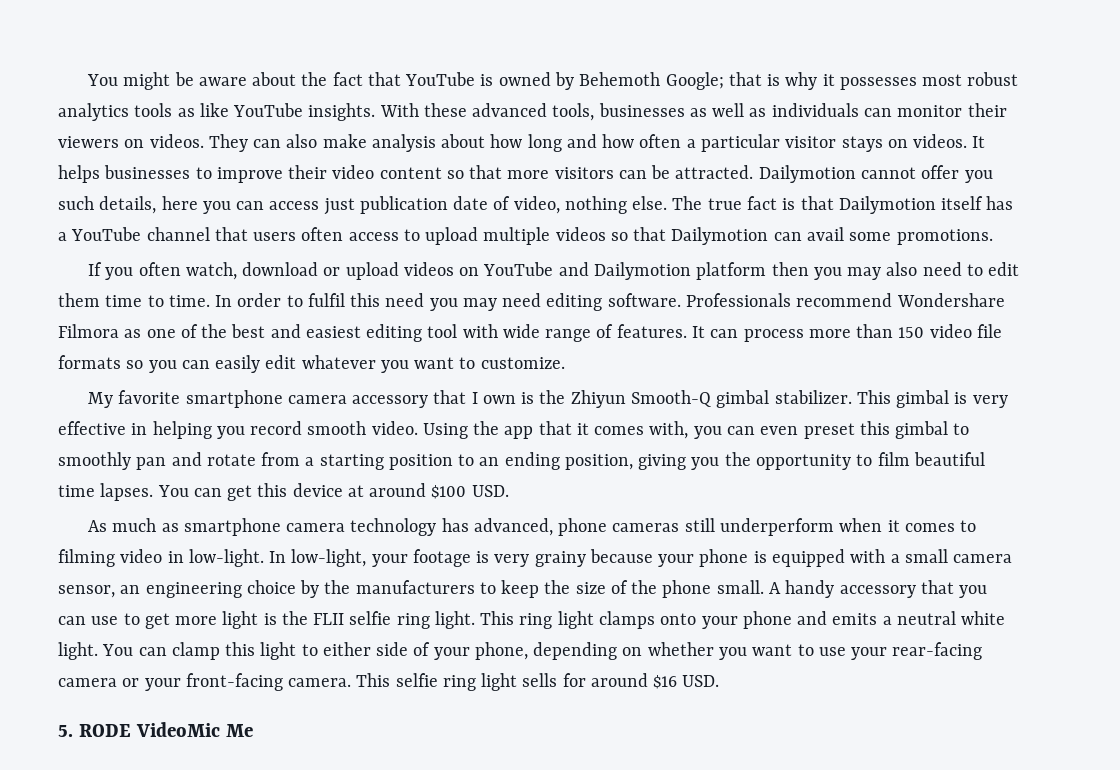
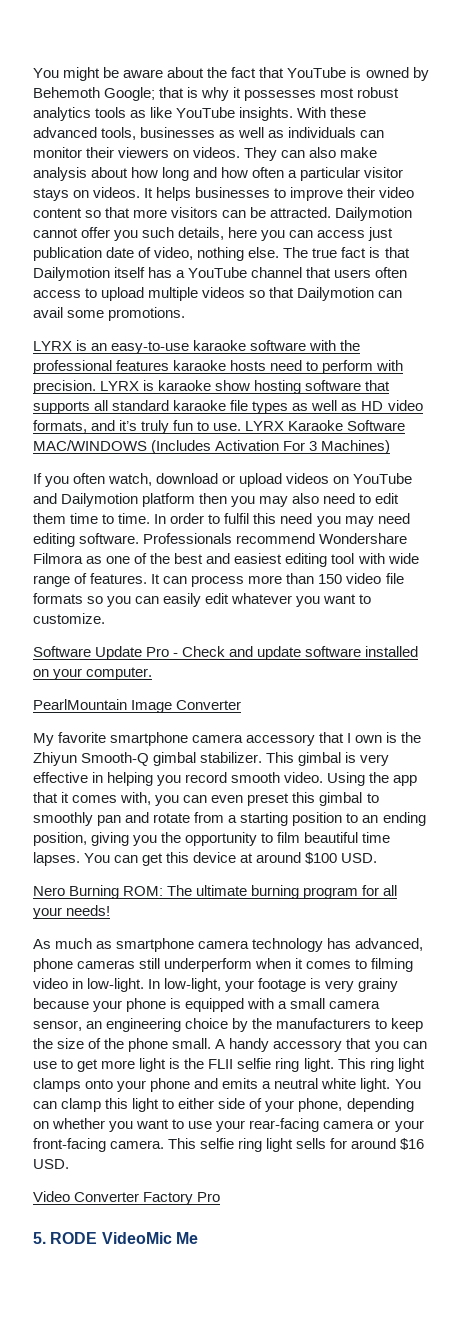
(993, 237) none -> [33,340,361,354] [33,360,404,374] [33,380,391,394] [33,400,423,414] [33,420,406,434] [33,440,391,454] // LYRX is an easy-to-use karaoke software with the professional features karaoke hosts need to perform with precision. LYRX is karaoke show hosting software that supports all standard karaoke file types as well as HD video formats, and it’s truly fun to use. LYRX Karaoke Software MAC/WINDOWS (Includes Activation For 3 Machines)
(565, 363) none -> [33,646,419,660] [33,667,153,680] [33,699,242,713] // Software Update Pro - Check and update software installed on your computer. // PearlMountain Image Converter
(509, 491) none -> [33,885,398,899] [33,905,111,919] // Nero Burning ROM: The ultimate burning program for all your needs!
(720, 681) none -> [33,1191,221,1205] // Video Converter Factory Pro

